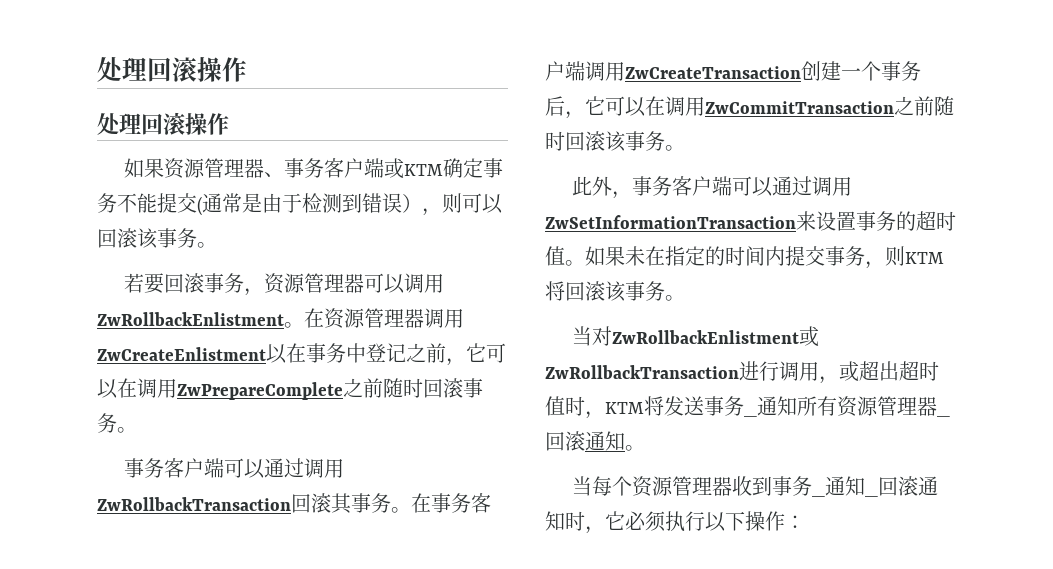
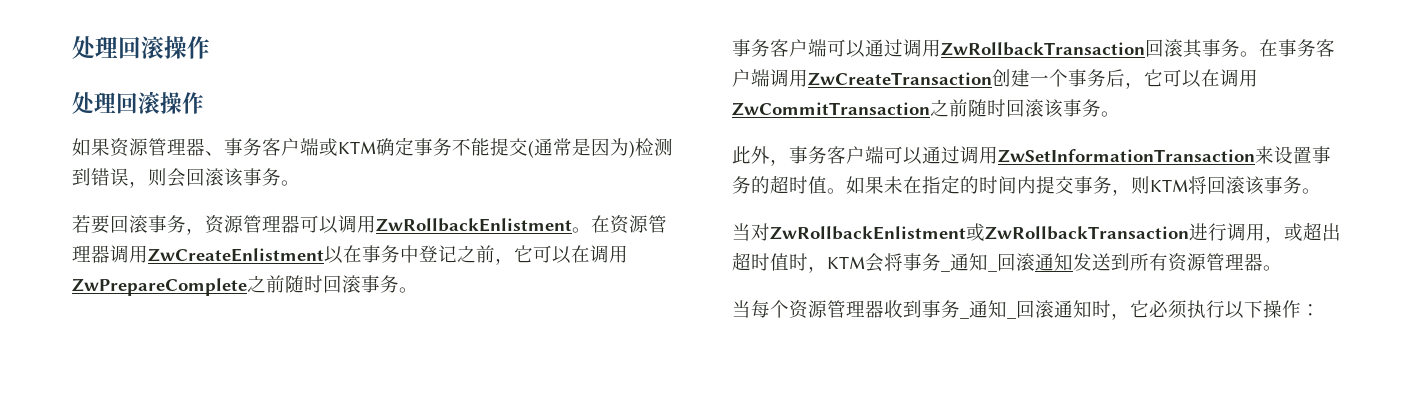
[262,193,302,213] 由于 -> [591,138,635,158] 因为)
[402,193,503,216] ），则可以 -> [129,168,186,188] ，则会
[644,396,797,417] 将发送事务_通知 -> [865,253,1130,272] 会将事务_通知_回滚通知发送到
[937,414,950,417] [545,431,625,451] _回滚通知 -> (1263, 262) none

